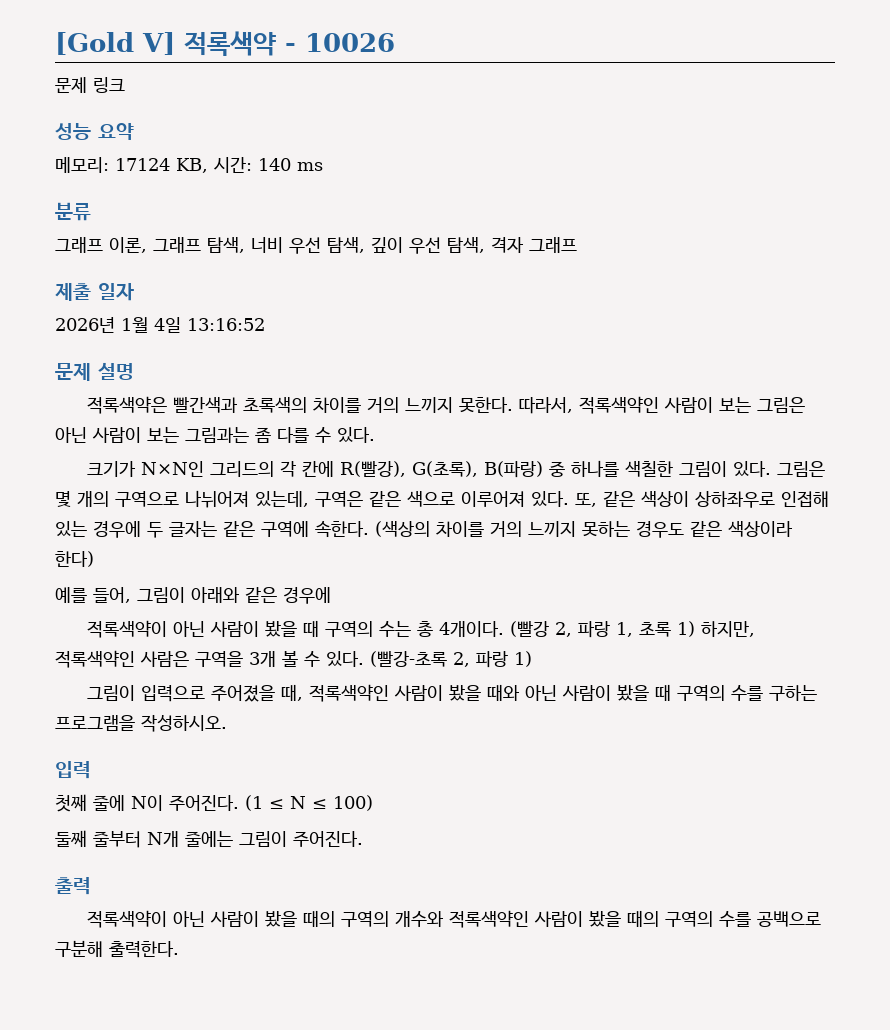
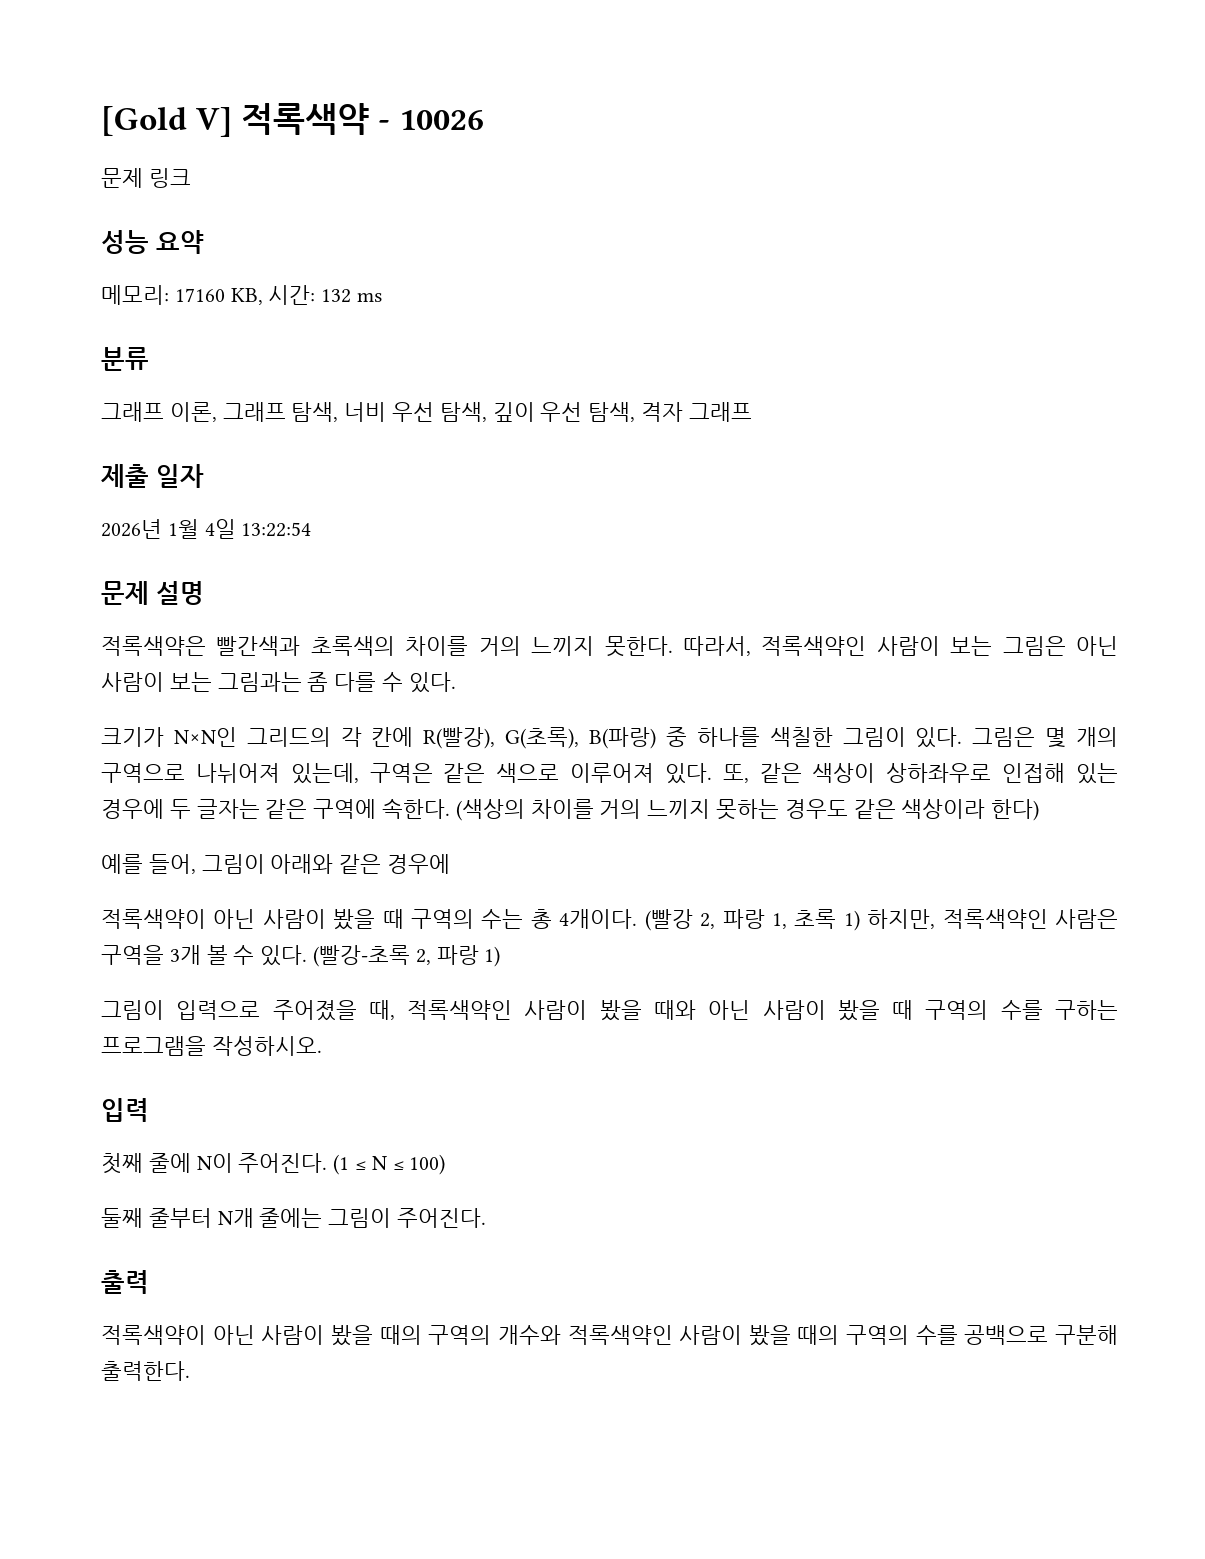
[115,158,170,171] 17124 -> [174,288,225,302] 17160
[258,158,291,171] 140 -> [321,289,352,303] 132
[187,318,265,331] 13:16:52 -> [241,522,312,537] 13:22:54

